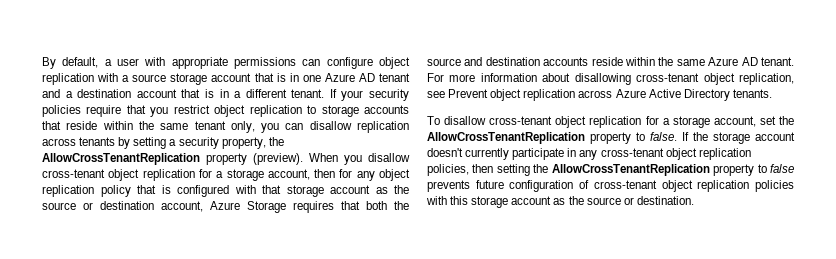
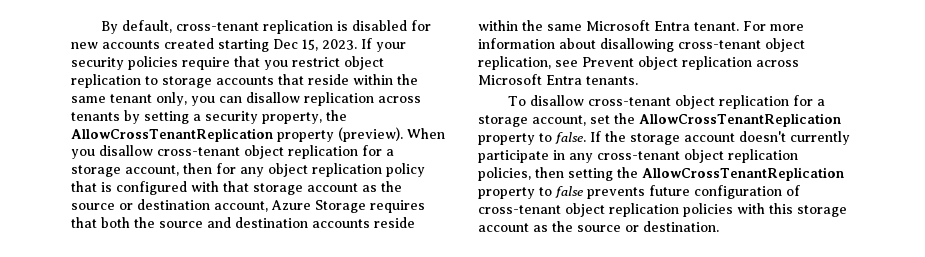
[104,57,410,69] [42,73,410,85] [42,89,325,98] a user with appropriate permissions can configure object replication with a source storage account that is in one Azure AD tenant and a destination account that is in a different tenant. -> [175,20,431,34] [71,38,357,52] cross-tenant replication is disabled for new accounts created starting Dec 15, 2023.
[708,57,758,66] Azure AD -> [586,20,690,31] Microsoft Entra
[615,89,730,101] Azure Active Directory -> [478,74,582,85] Microsoft Entra

